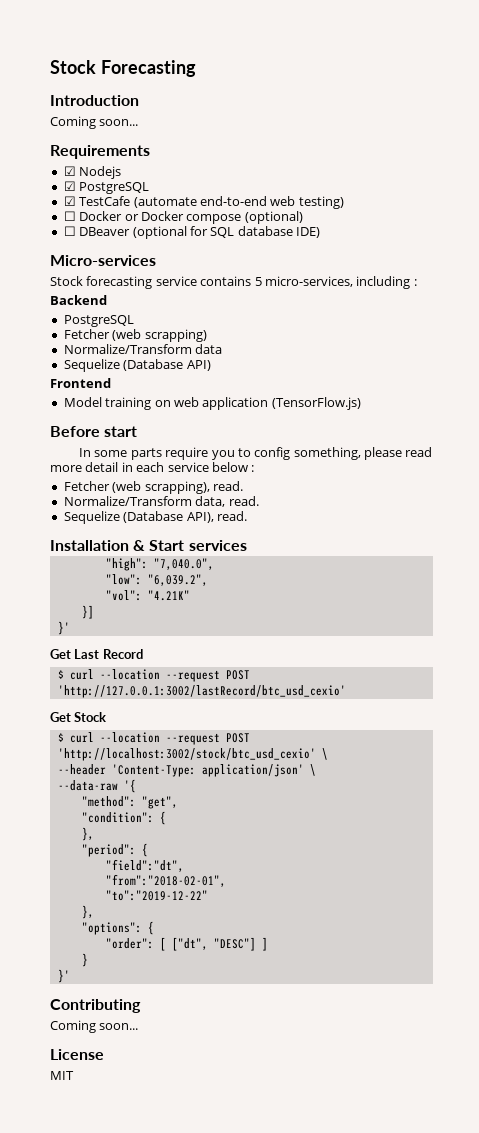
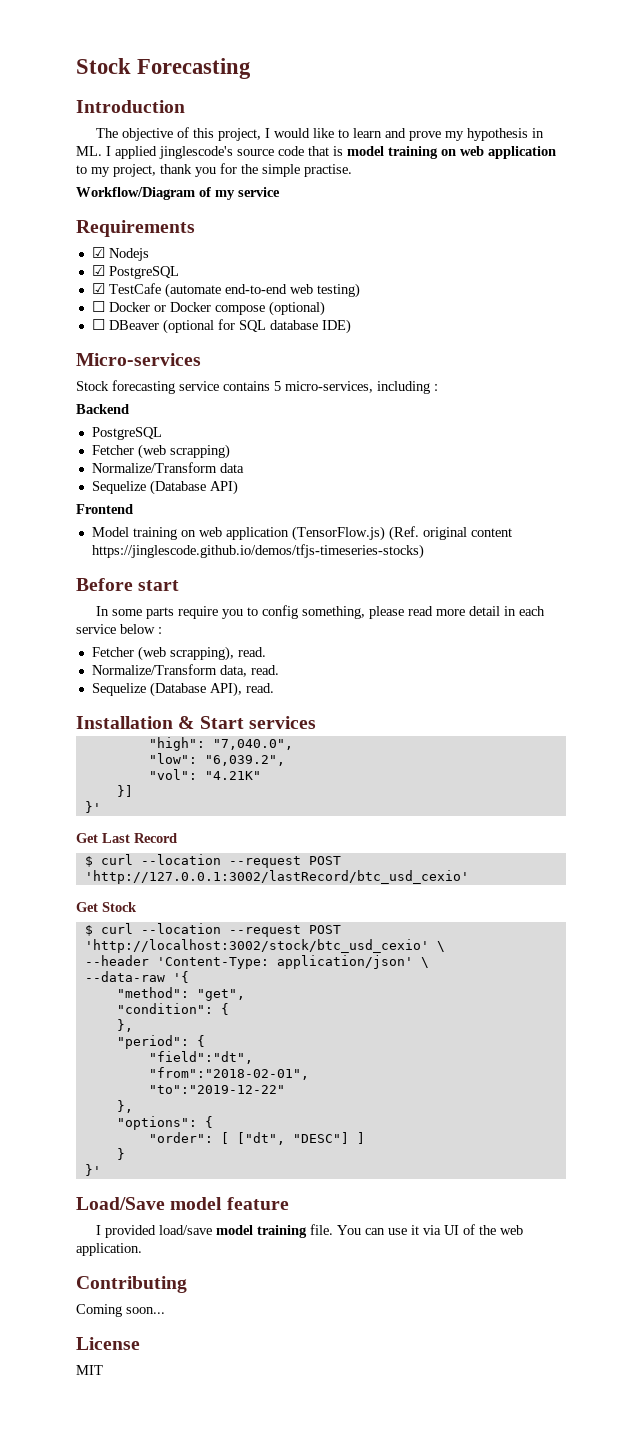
[50,116,139,129] Coming soon... -> [95,127,544,141] [76,146,556,159] [76,163,352,177] [76,187,280,200] The objective of this project, I would like to learn and prove my hypothesis in ML. I applied jinglescode's source code that is model training on web application to my project, thank you for the simple practise. // Workflow/Diagram of my service
(361, 403) none -> [388,526,512,541] [91,544,424,559] (Ref. original content https://jinglescode.github.io/demos/tfjs-timeseries-stocks)
(70, 976) none -> [76,1197,289,1210] [95,1224,523,1238] [76,1243,142,1256] // Load/Save model feature // I provided load/save model training file. You can use it via UI of the web application.

